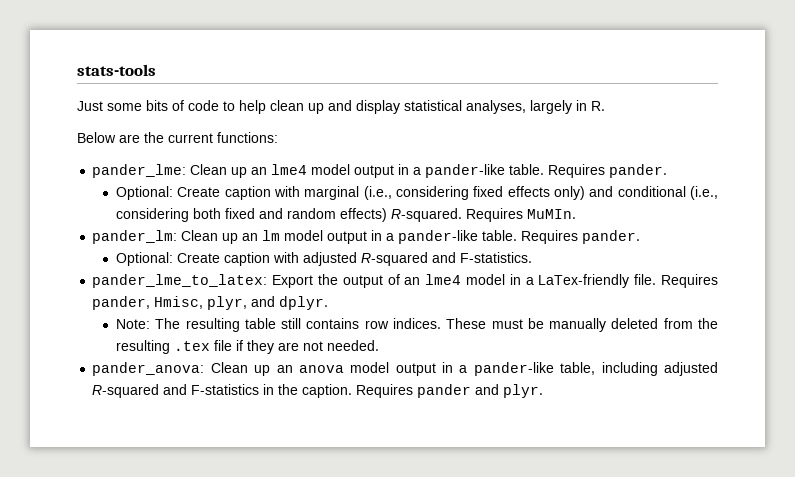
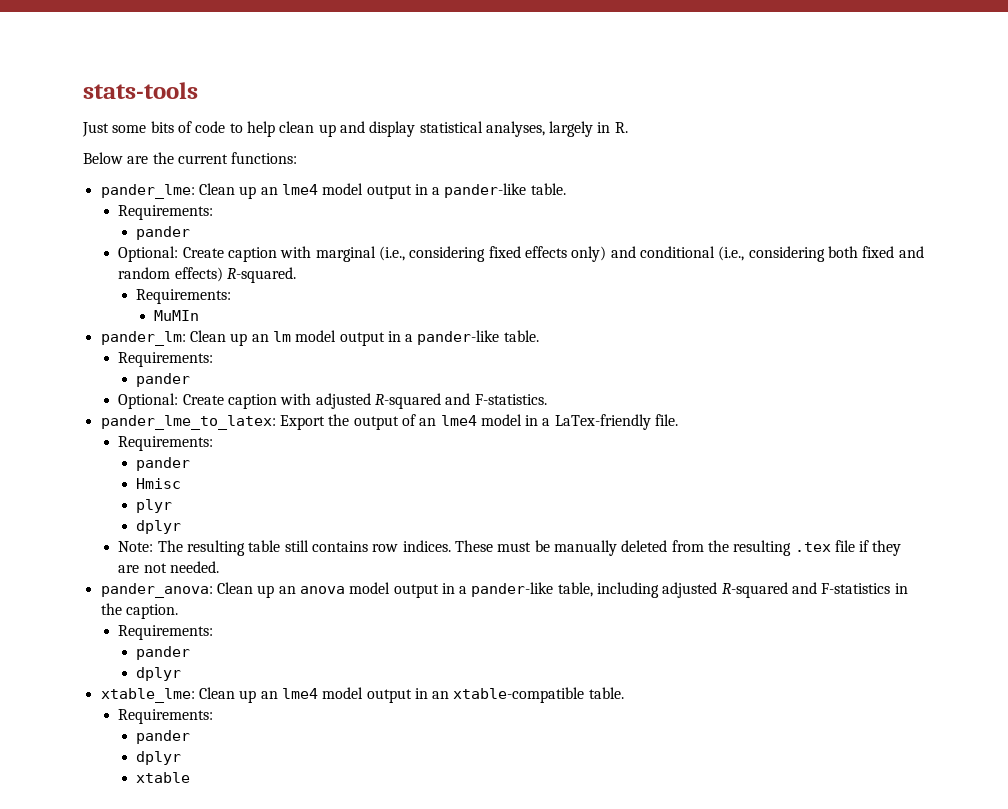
[548,164,668,178] Requires pander. -> [118,205,214,220] [136,226,191,240] // Requirements: // pander
[465,208,576,222] Requires MuMIn. -> [136,289,232,304] [154,310,200,321] // Requirements: // MuMIn
[521,230,641,244] Requires pander. -> [118,352,214,367] [136,373,191,387] // Requirements: // pander
[661,274,718,288] [92,296,329,310] Requires pander, Hmisc, plyr, and dplyr. -> [118,436,214,451] [136,457,191,471] [136,478,182,489] [136,499,173,513] [136,520,182,534] // Requirements: // pander // Hmisc // plyr // dplyr
[356,384,544,398] Requires pander and plyr. -> [118,625,214,640] [136,646,191,660] [136,667,182,681] [100,687,624,703] [118,709,214,724] [136,730,191,744] [136,751,182,765] [136,772,191,783] // Requirements: // pander // dplyr // xtable_lme: Clean up an lme4 model output in an xtable-compatible table. // Requirements: // pander // dplyr // xtable

